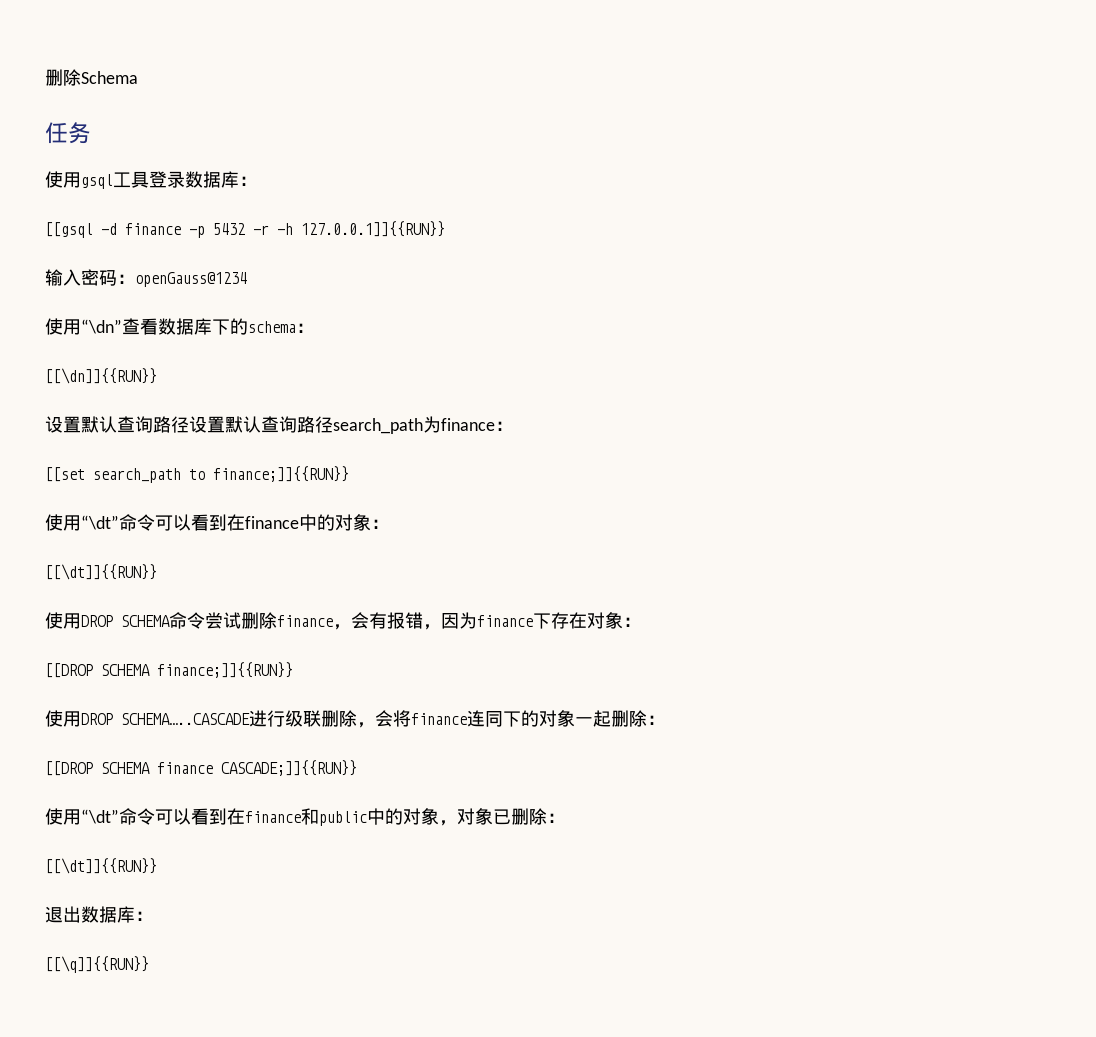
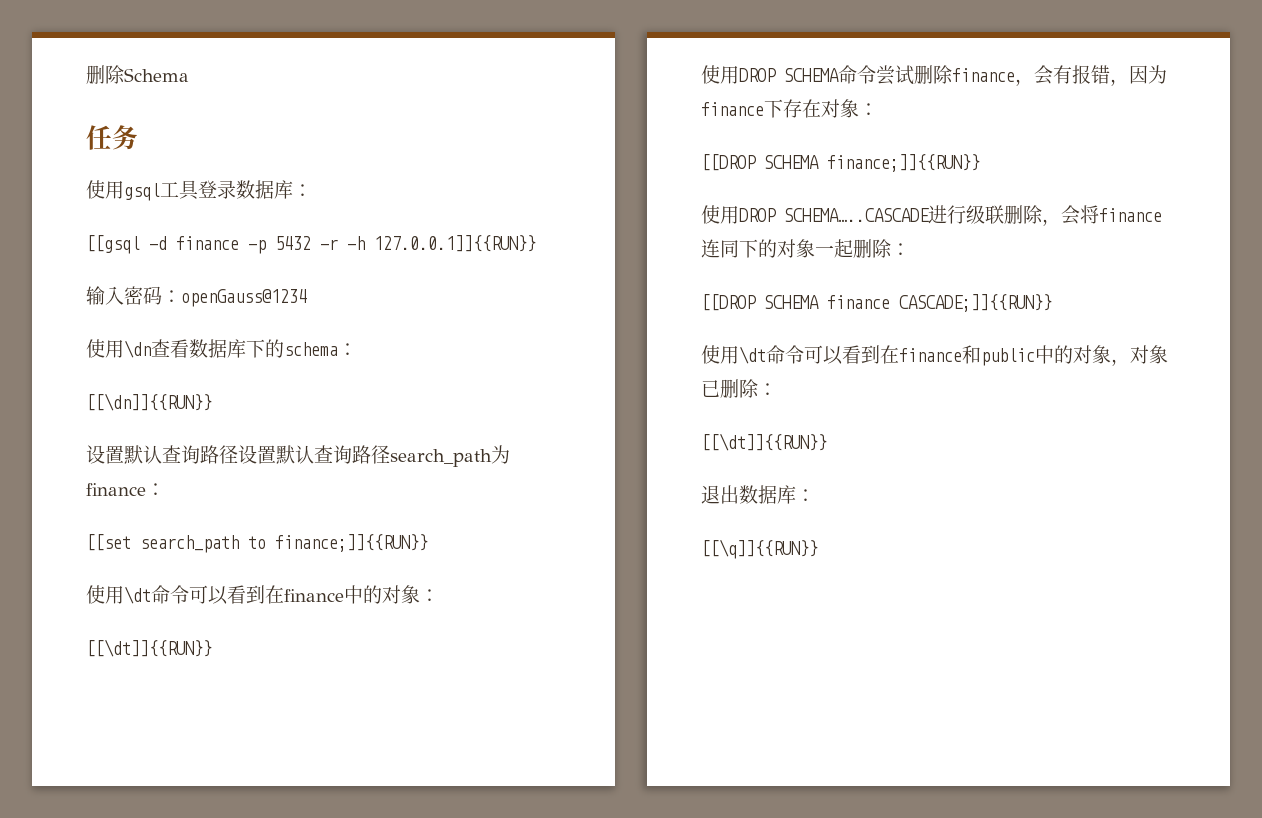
[81,319,122,334] “\dn” -> [124,340,151,358] \dn
[81,515,119,530] “\dt” -> [124,586,151,604] \dt
[81,809,119,824] “\dt” -> [739,346,766,364] \dt

